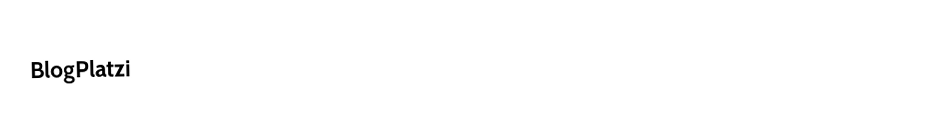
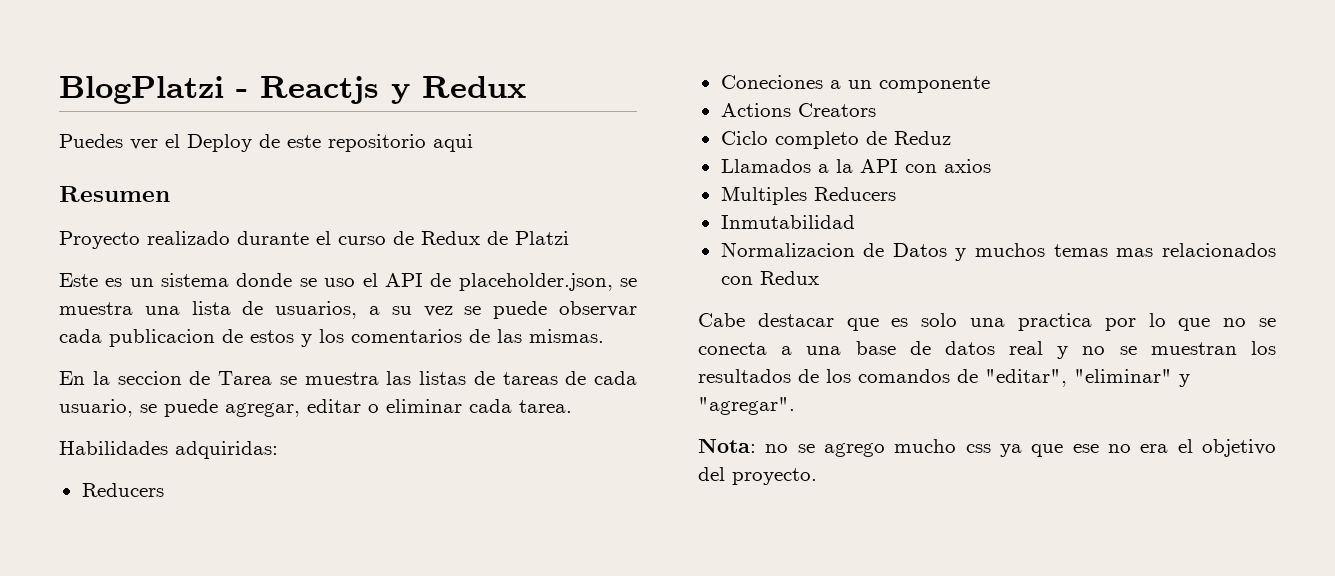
(132, 72) none -> [236,76,526,104] [59,134,473,152] [59,186,170,202] [59,231,569,249] [59,273,638,291] [59,301,638,319] [59,329,604,347] [59,371,637,385] [59,399,572,417] [59,441,278,459] [81,483,164,497] [720,75,990,93] [720,103,876,117] [720,131,951,149] [720,159,991,173] [720,186,896,205] [720,215,855,229] [720,242,1276,261] [720,271,819,285] [698,313,1276,331] [698,341,1276,359] [698,369,1190,387] [698,397,795,415] [698,438,1276,457] [698,467,817,485] - Reactjs y Redux // Puedes ver el Deploy de este repositorio aqui // Resumen // Proyecto realizado durante el curso de Redux de Platzi // Este es un sistema donde se uso el API de placeholder.json, se muestra una lista de usuarios, a su vez se puede observar cada publicacion de estos y los comentarios de las mismas. // En la seccion de Tarea se muestra las listas de tareas de cada usuario, se puede agregar, editar o eliminar cada tarea. // Habilidades adquiridas: // Reducers // Coneciones a un componente // Actions Creators // Ciclo completo de Reduz // Llamados a la API con axios // Multiples Reducers // Inmutabilidad // Normalizacion de Datos y muchos temas mas relacionados con Redux // Cabe destacar que es solo una practica por lo que no se conecta a una base de datos real y no se muestran los resultados de los comandos de "editar", "eliminar" y "agregar". // Nota: no se agrego mucho css ya que ese no era el objetivo del proyecto.

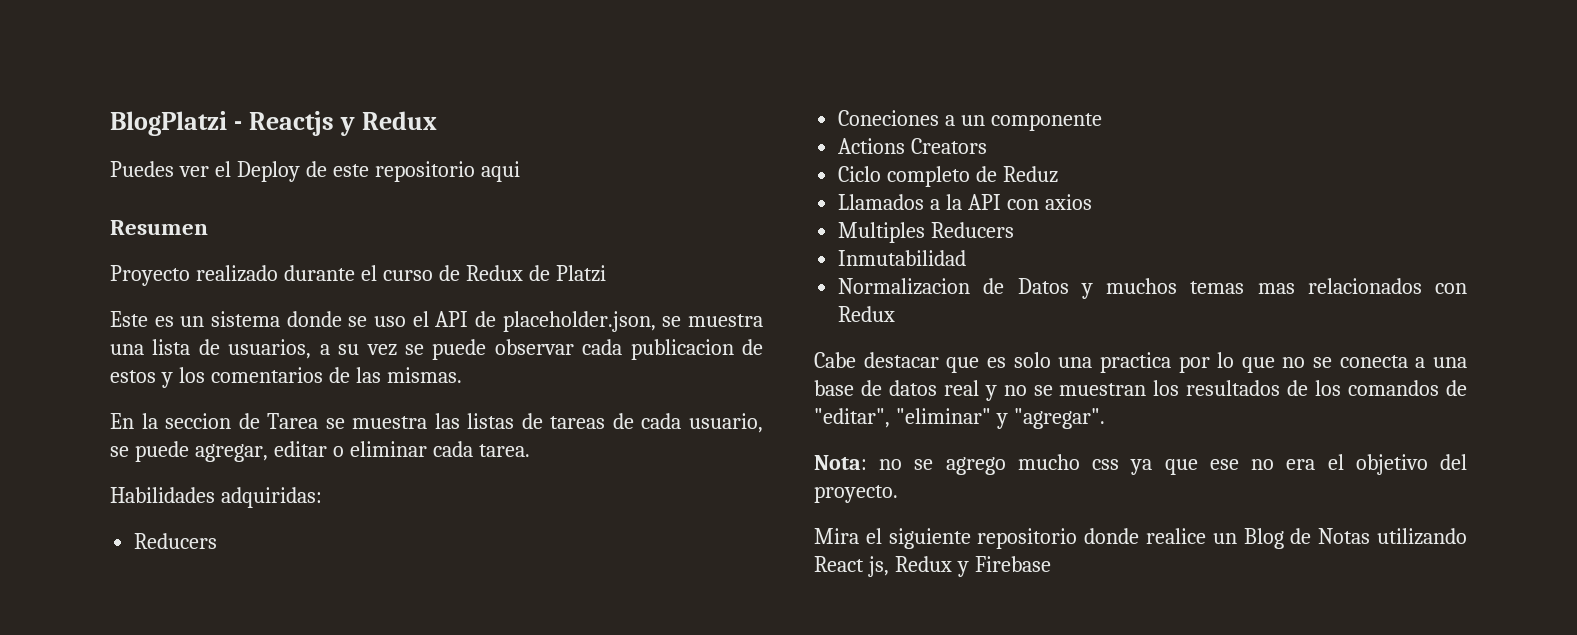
(817, 476) none -> [814,528,1467,549] [814,556,1051,577] // Mira el siguiente repositorio donde realice un Blog de Notas utilizando React js, Redux y Firebase

